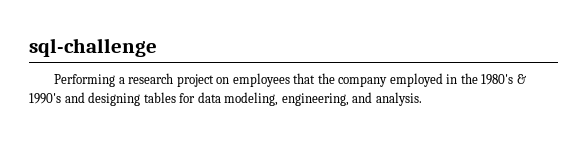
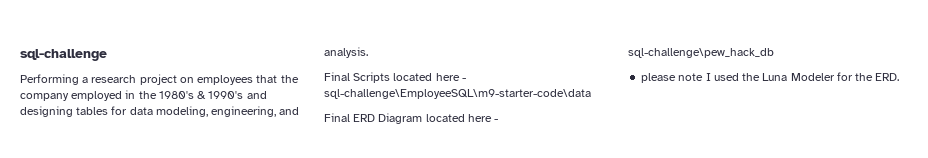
(422, 99) none -> [324,72,466,83] [324,89,591,99] [324,113,499,124] [628,48,774,58] [641,72,900,83] // Final Scripts located here - sql-challenge\EmployeeSQL\m9-starter-code\data // Final ERD Diagram located here - sql-challenge\pew_hack_db // please note I used the Luna Modeler for the ERD.

